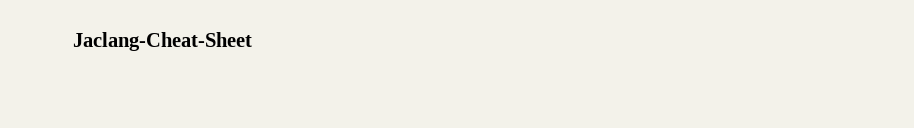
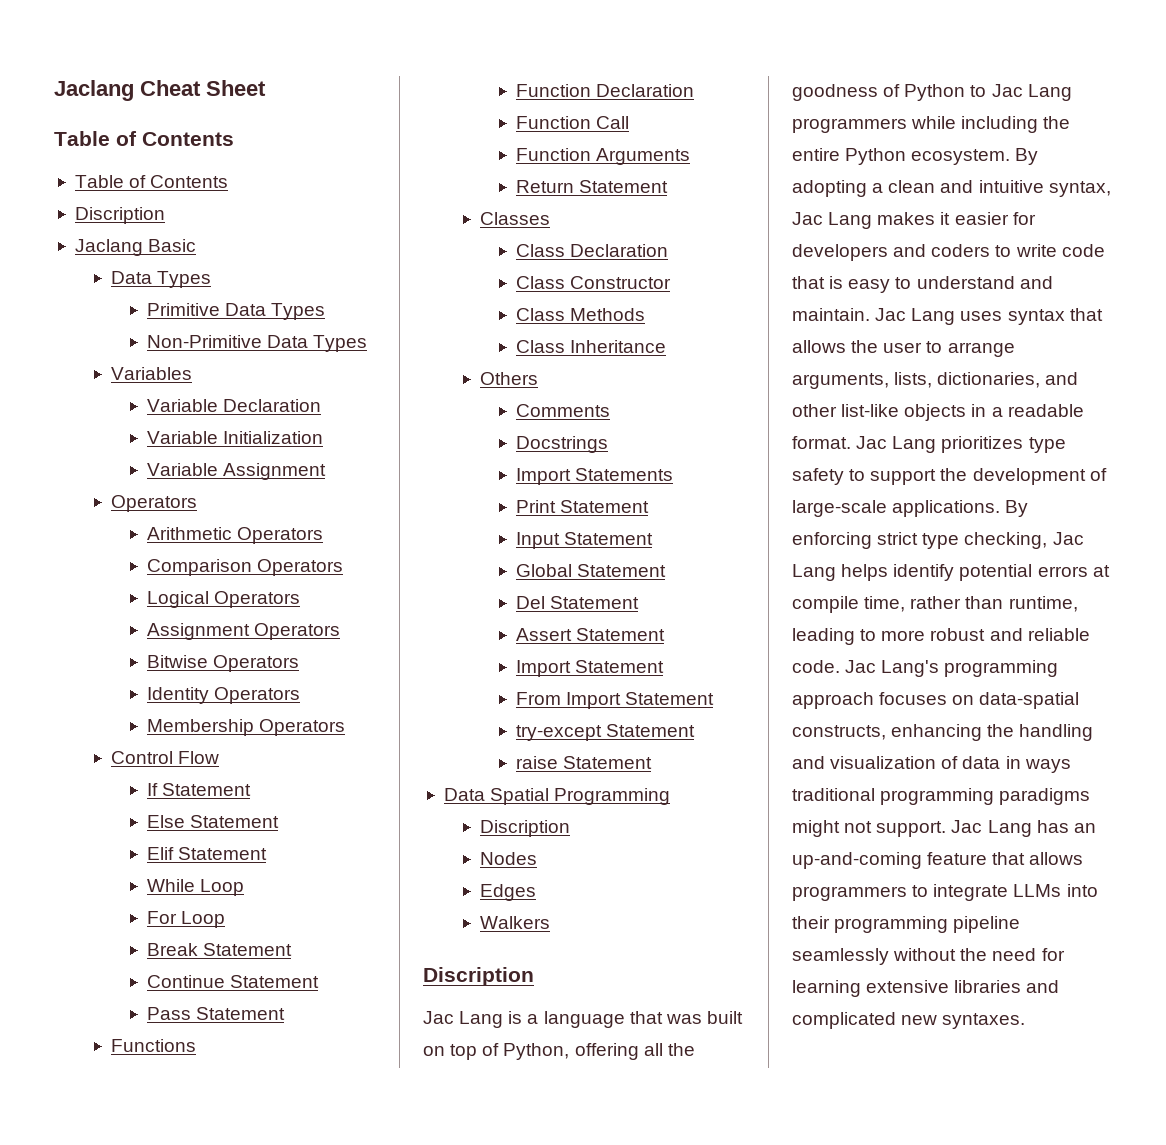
[73,32,252,51] Jaclang-Cheat-Sheet -> [54,80,266,101] [54,131,234,146] [74,175,229,188] [74,207,165,224] [74,239,197,256] [110,271,211,288] [146,303,326,320] [146,335,368,352] [110,367,192,380] [146,399,321,412] [146,431,323,444] [146,463,326,480] [110,495,197,512] [146,527,323,544] [146,559,343,576] [146,591,300,608] [146,623,340,640] [146,655,299,672] [146,687,300,704] [146,719,345,736] [110,751,219,764] [146,783,251,796] [146,815,279,828] [146,847,267,860] [146,879,244,896] [146,911,225,928] [146,943,292,956] [146,975,319,988] [146,1007,285,1020] [110,1039,196,1052] [515,84,694,97] [515,116,629,129] [515,148,690,165] [515,180,668,193] [479,212,550,225] [515,244,668,257] [515,276,671,289] [515,308,645,321] [515,340,666,353] [479,372,538,385] [515,404,610,417] [515,436,608,453] [515,468,673,485] [515,500,649,513] [515,532,653,549] [515,564,666,577] [515,596,639,609] [515,628,665,641] [515,660,664,677] [515,692,715,709] [515,724,695,741] [515,756,652,769] [443,788,671,805] [479,820,570,837] [479,852,537,865] [479,884,536,901] [479,916,550,929] [423,967,534,986] [423,1011,743,1028] [423,1043,695,1060] [792,84,1072,101] [792,116,1071,133] [792,148,1039,165] [792,180,1111,197] [792,212,1036,229] [792,244,1105,261] [792,276,1053,293] [792,308,1103,325] [792,340,1015,357] [792,372,1079,389] [792,404,1084,421] [792,436,1066,453] [792,468,1107,485] [792,500,1029,517] [792,532,1084,549] [792,564,1110,581] [792,596,1078,613] [792,628,1090,645] [792,660,1059,677] [792,692,1080,709] [792,724,1094,741] [792,756,1071,773] [792,788,1091,805] [792,820,1096,837] [792,852,1084,869] [792,884,1098,901] [792,916,1021,933] [792,948,1065,965] [792,980,1060,997] [792,1012,1026,1029] Jaclang Cheat Sheet // Table of Contents // Table of Contents // Discription // Jaclang Basic // Data Types // Primitive Data Types // Non-Primitive Data Types // Variables // Variable Declaration // Variable Initialization // Variable Assignment // Operators // Arithmetic Operators // Comparison Operators // Logical Operators // Assignment Operators // Bitwise Operators // Identity Operators // Membership Operators // Control Flow // If Statement // Else Statement // Elif Statement // While Loop // For Loop // Break Statement // Continue Statement // Pass Statement // Functions // Function Declaration // Function Call // Function Arguments // Return Statement // Classes // Class Declaration // Class Constructor // Class Methods // Class Inheritance // Others // Comments // Docstrings // Import Statements // Print Statement // Input Statement // Global Statement // Del Statement // Assert Statement // Import Statement // From Import Statement // try-except Statement // raise Statement // Data Spatial Programming // Discription // Nodes // Edges // Walkers // Discription // Jac Lang is a language that was built on top of Python, offering all the goodness of Python to Jac Lang programmers while including the entire Python ecosystem. By adopting a clean and intuitive syntax, Jac Lang makes it easier for developers and coders to write code that is easy to understand and maintain. Jac Lang uses syntax that allows the user to arrange arguments, lists, dictionaries, and other list-like objects in a readable format. Jac Lang prioritizes type safety to support the development of large-scale applications. By enforcing strict type checking, Jac Lang helps identify potential errors at compile time, rather than runtime, leading to more robust and reliable code. Jac Lang's programming approach focuses on data-spatial constructs, enhancing the handling and visualization of data in ways traditional programming paradigms might not support. Jac Lang has an up-and-coming feature that allows programmers to integrate LLMs into their programming pipeline seamlessly without the need for learning extensive libraries and complicated new syntaxes.

